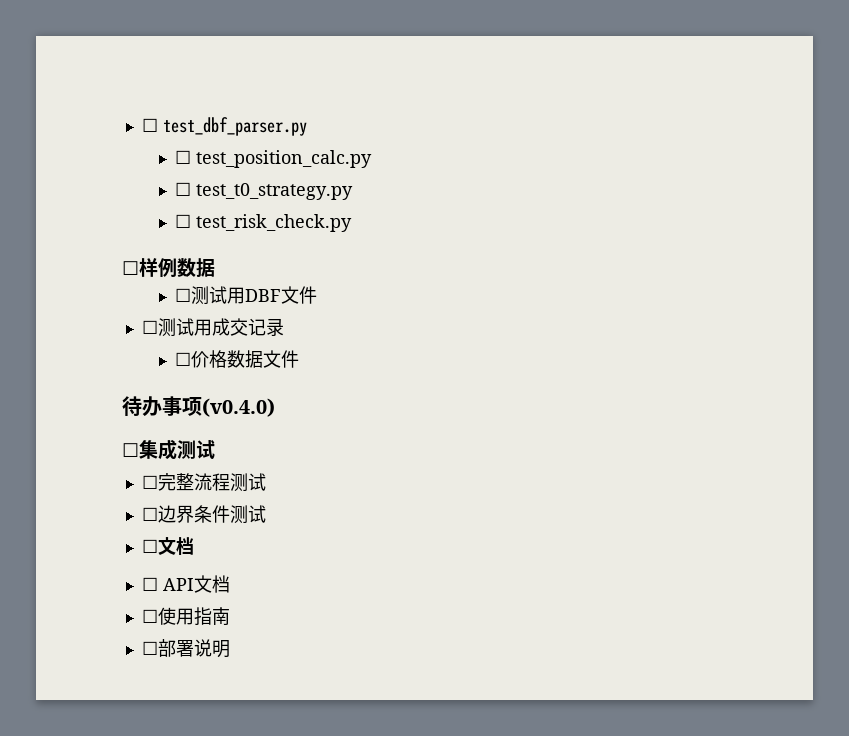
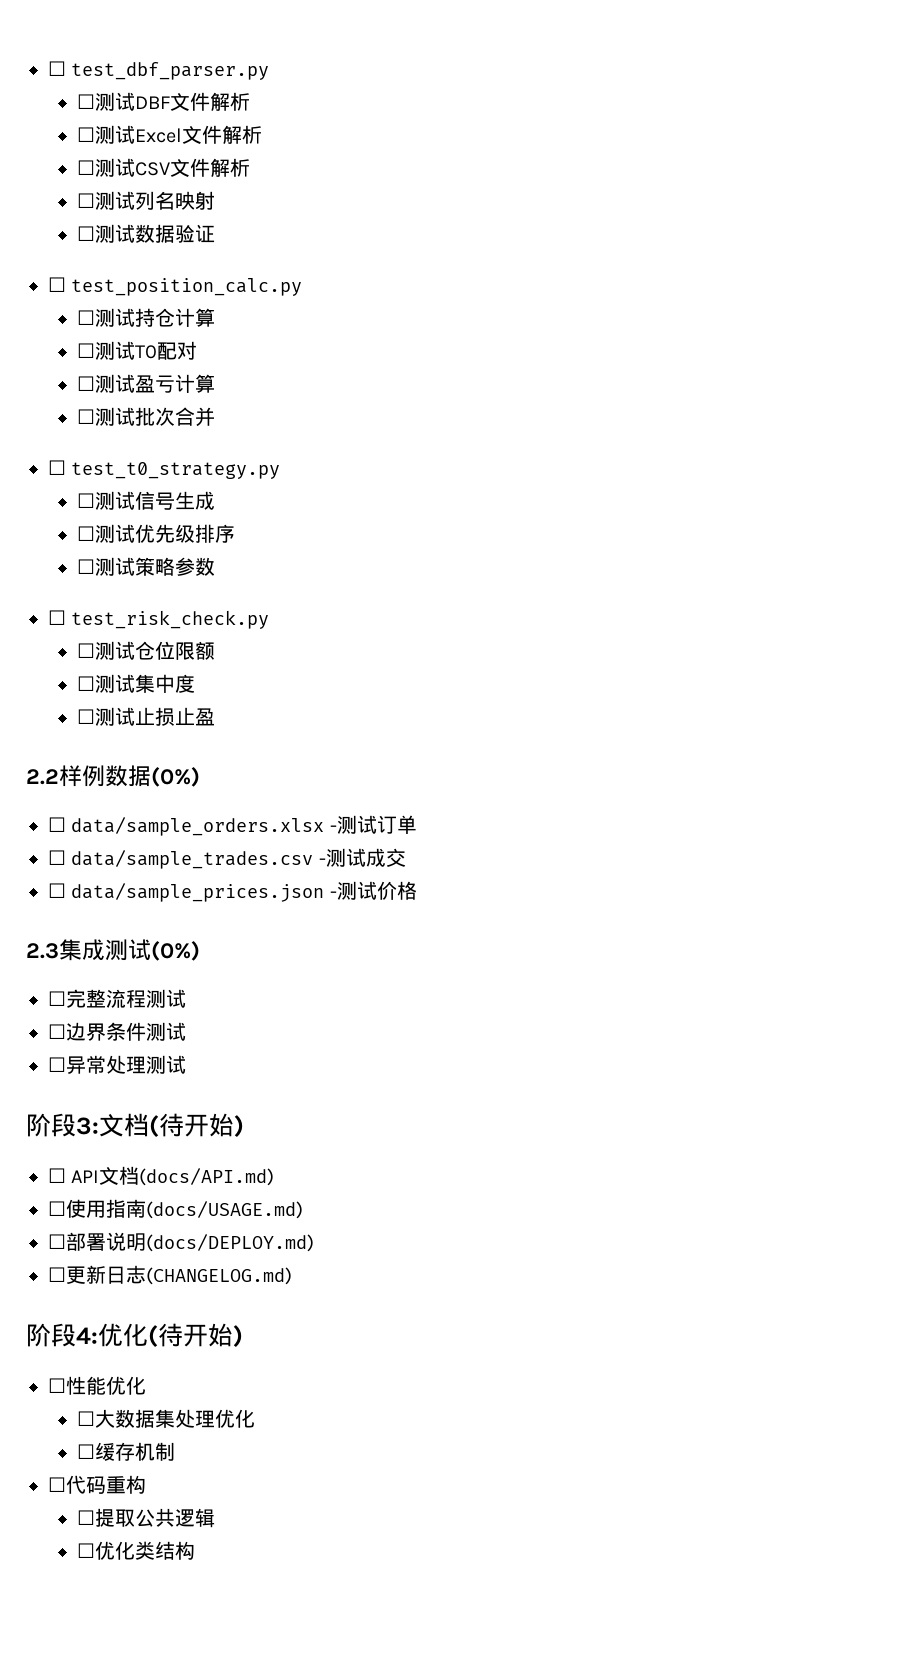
[196,150,373,168] [175,182,354,200] [175,214,353,232] [122,261,139,275] test_position_calc.py // ☐ test_t0_strategy.py // ☐ test_risk_check.py // ☐ -> [94,92,250,111] [76,125,262,144] [76,158,250,177] [76,191,215,210] [76,224,215,243] [48,277,303,296] [76,308,215,327] [76,341,197,360] [76,374,215,393] [76,407,215,427] [48,460,281,479] [76,491,215,510] [76,524,235,543] [76,557,215,576] [48,610,270,629] [76,641,215,660] [76,674,195,693] [76,707,215,726] [26,769,59,785] 测试DBF文件解析 // ☐测试Excel文件解析 // ☐测试CSV文件解析 // ☐测试列名映射 // ☐测试数据验证 // ☐ test_position_calc.py // ☐测试持仓计算 // ☐测试T0配对 // ☐测试盈亏计算 // ☐测试批次合并 // ☐ test_t0_strategy.py // ☐测试信号生成 // ☐测试优先级排序 // ☐测试策略参数 // ☐ test_risk_check.py // ☐测试仓位限额 // ☐测试集中度 // ☐测试止损止盈 // 2.2
[175,286,318,305] [141,318,212,337] // ☐测试用DBF文件 // ☐测试用 -> [151,767,200,787] [48,815,417,836] [48,848,366,869] (0%) // ☐ data/sample_orders.xlsx -测试订单 // ☐ data/sample_trades.csv -测试
[247,318,284,336] [175,350,300,368] [122,396,275,417] [122,443,139,457] 记录 // ☐价格数据文件 // 待办事项(v0.4.0) // ☐ -> [48,881,417,902] [26,943,59,959] // ☐ data/sample_prices.json -测试价格 // 2.3
(215, 449) none -> [151,941,200,961] (0%)
[157,537,194,555] 文档 -> [66,1055,186,1074] [26,1113,244,1137] 异常处理测试 // 阶段3:文档(待开始)
(230, 584) none -> [139,1168,275,1186] (docs/API.md)
(230, 616) none -> [146,1201,303,1219] (docs/USAGE.md)
(230, 649) none -> [146,1234,314,1252] [48,1265,292,1285] [26,1323,243,1347] [48,1376,146,1395] [76,1409,255,1428] [76,1442,175,1461] [48,1475,146,1494] [76,1508,215,1528] [76,1541,195,1560] (docs/DEPLOY.md) // ☐更新日志(CHANGELOG.md) // 阶段4:优化(待开始) // ☐性能优化 // ☐大数据集处理优化 // ☐缓存机制 // ☐代码重构 // ☐提取公共逻辑 // ☐优化类结构

